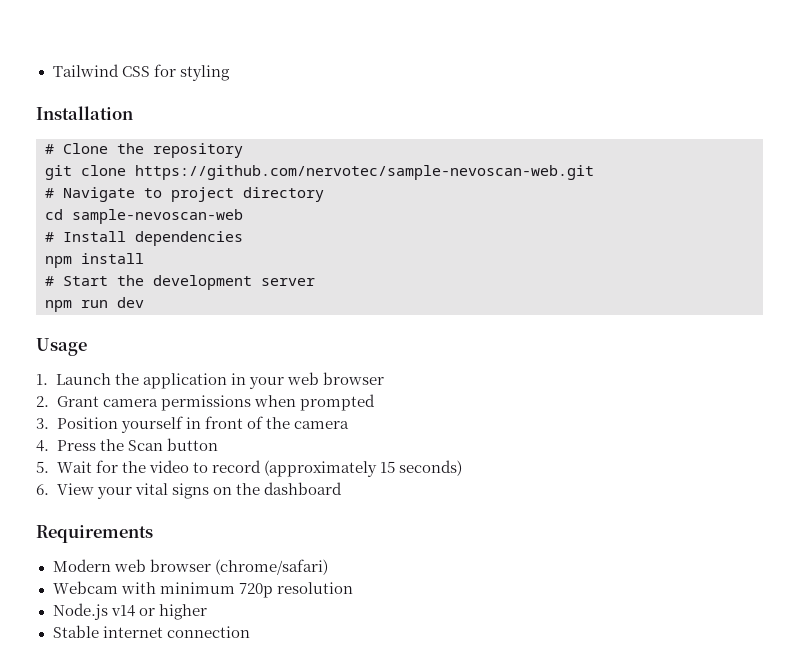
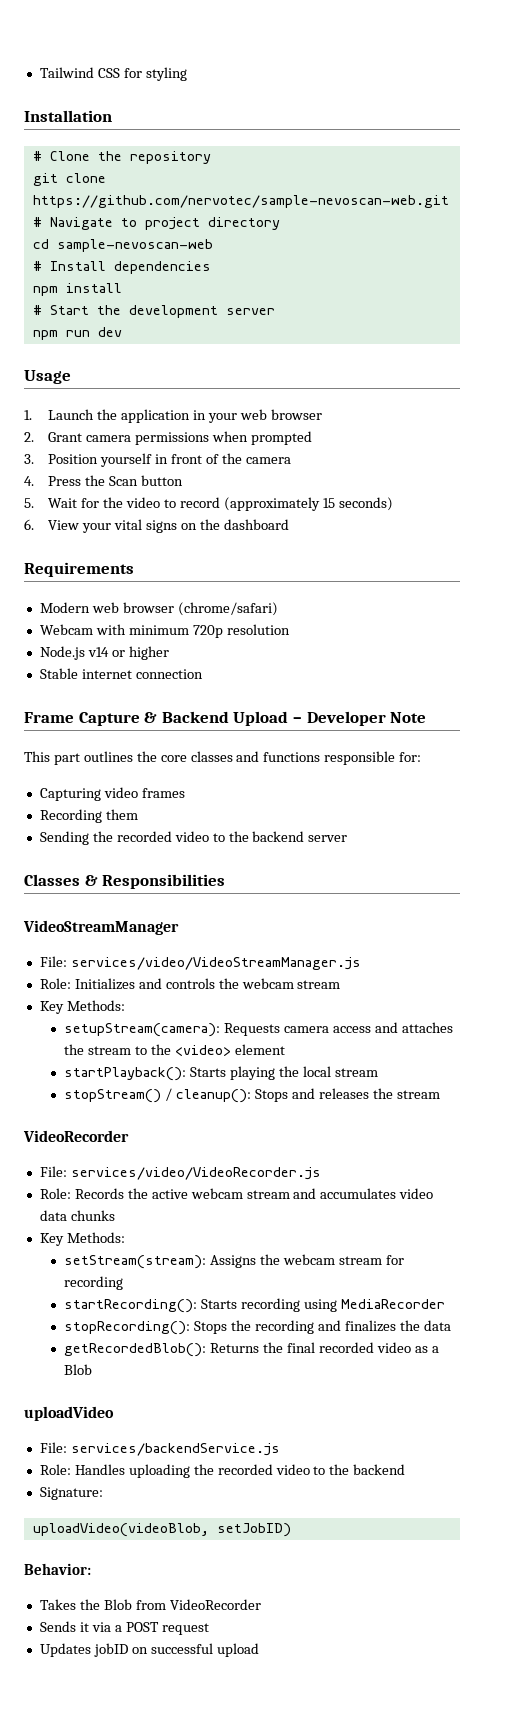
(250, 632) none -> [24,711,427,726] [24,751,422,765] [39,787,185,801] [39,809,138,823] [39,831,348,845] [24,874,226,889] [23,920,179,935] [39,956,361,970] [39,978,341,990] [39,1000,125,1014] [64,1022,453,1037] [64,1044,285,1056] [64,1066,378,1081] [64,1088,440,1103] [23,1130,129,1142] [39,1166,321,1180] [39,1188,434,1199] [39,1210,115,1221] [39,1232,125,1246] [64,1254,404,1269] [64,1276,124,1290] [64,1298,446,1313] [64,1320,451,1335] [64,1342,439,1357] [64,1364,93,1375] [24,1406,114,1421] [39,1442,280,1456] [39,1464,406,1478] [39,1487,103,1500] [32,1523,291,1537] [24,1563,91,1575] [39,1599,261,1610] [39,1621,209,1635] [39,1643,259,1657] // Frame Capture & Backend Upload – Developer Note // This part outlines the core classes and functions responsible for: // Capturing video frames // Recording them // Sending the recorded video to the backend server // Classes & Responsibilities // VideoStreamManager // File: services/video/VideoStreamManager.js // Role: Initializes and controls the webcam stream // Key Methods: // setupStream(camera): Requests camera access and attaches the stream to the <video> element // startPlayback(): Starts playing the local stream // stopStream() / cleanup(): Stops and releases the stream // VideoRecorder // File: services/video/VideoRecorder.js // Role: Records the active webcam stream and accumulates video data chunks // Key Methods: // setStream(stream): Assigns the webcam stream for recording // startRecording(): Starts recording using MediaRecorder // stopRecording(): Stops the recording and finalizes the data // getRecordedBlob(): Returns the final recorded video as a Blob // uploadVideo // File: services/backendService.js // Role: Handles uploading the recorded video to the backend // Signature: // uploadVideo(videoBlob, setJobID) // Behavior: // Takes the Blob from VideoRecorder // Sends it via a POST request // Updates jobID on successful upload

